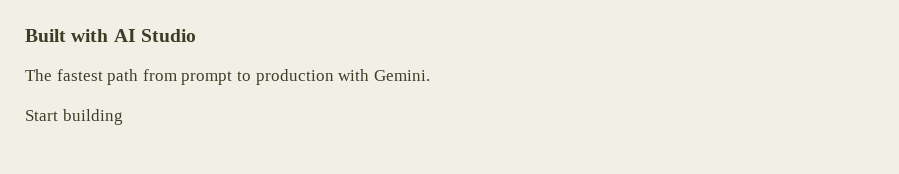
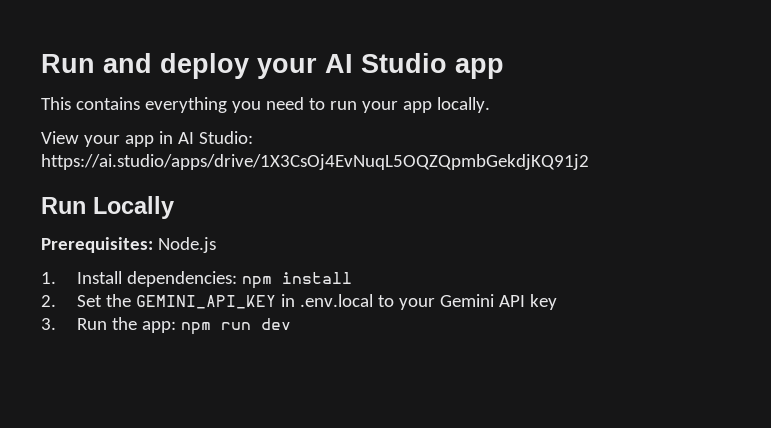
[25,29,196,42] [25,69,430,85] [25,109,123,125] Built with AI Studio // The fastest path from prompt to production with Gemini. // Start building -> [41,53,504,79] [41,97,490,113] [41,131,253,147] [41,154,589,170] [41,196,174,219] [41,237,216,253] [41,271,353,289] [41,294,558,310] [41,317,292,335] Run and deploy your AI Studio app // This contains everything you need to run your app locally. // View your app in AI Studio: https://ai.studio/apps/drive/1X3CsOj4EvNuqL5OQZQpmbGekdjKQ91j2 // Run Locally // Prerequisites: Node.js // 1. Install dependencies: npm install // 2. Set the GEMINI_API_KEY in .env.local to your Gemini API key // 3. Run the app: npm run dev

